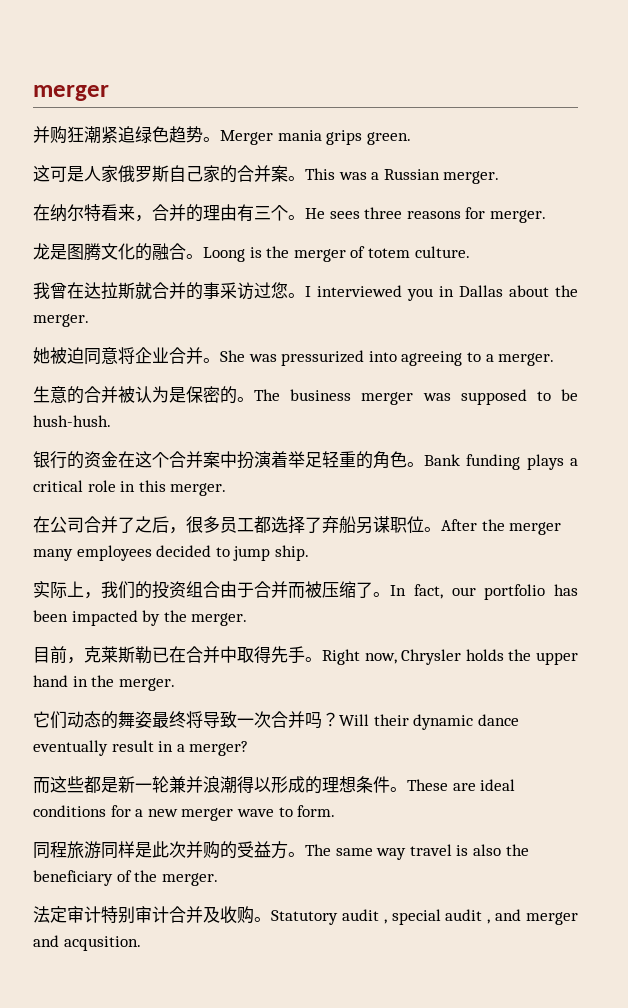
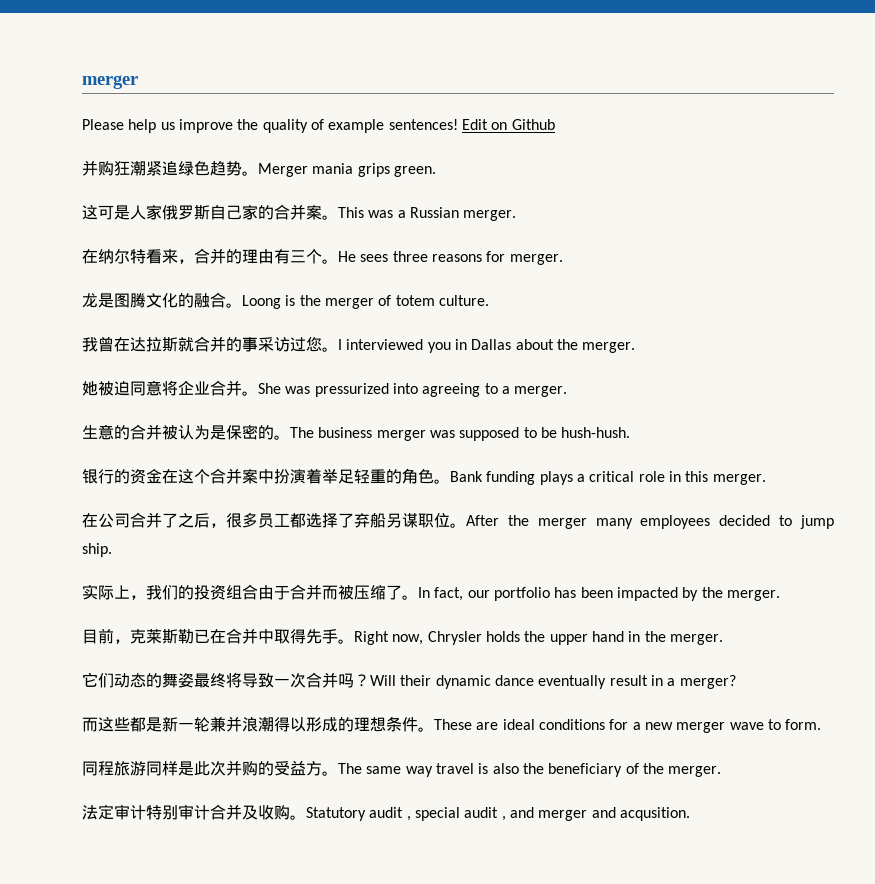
[33,85,109,101] merger -> [82,75,138,89] [82,119,555,133] merger // Please help us improve the quality of example sentences! Edit on Github

